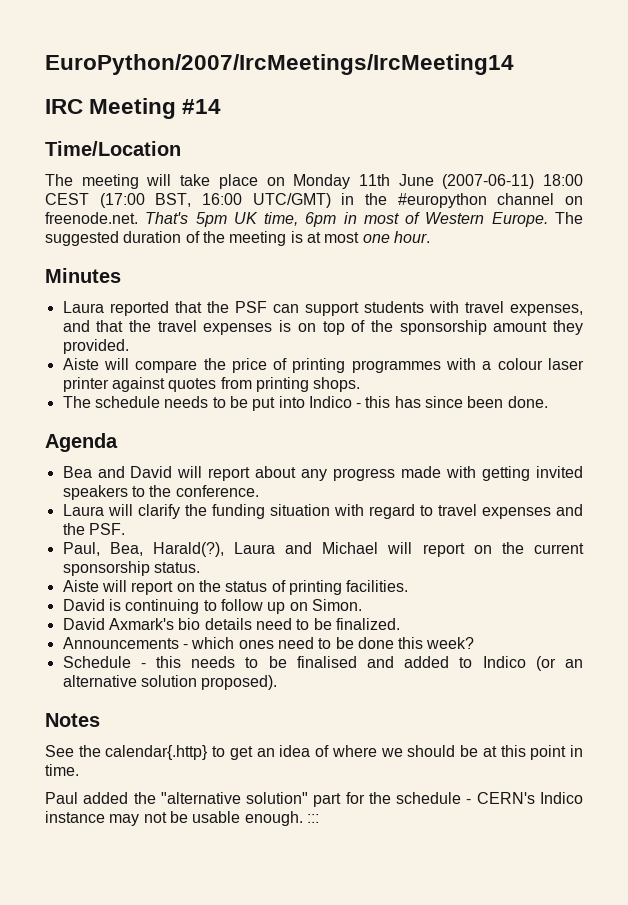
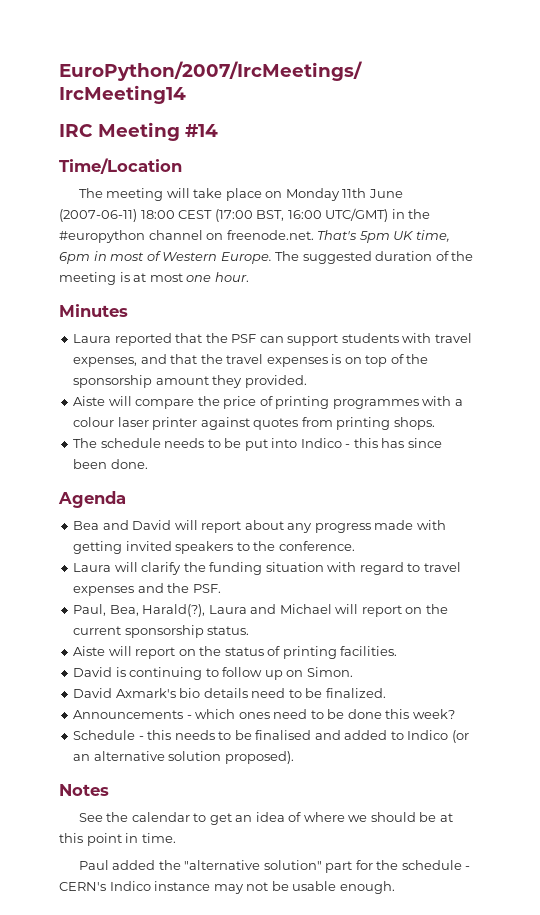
[105,745,209,760] calendar{.http} -> [131,812,190,822] calendar
[306,814,319,823] ::: -> (395, 887) none

